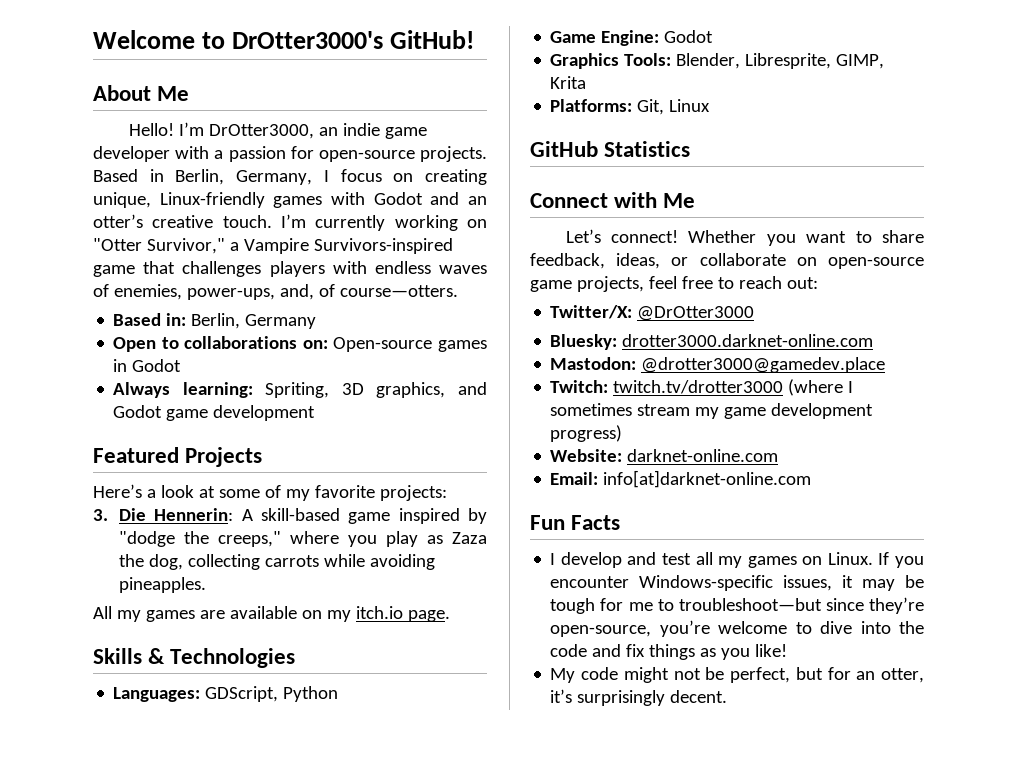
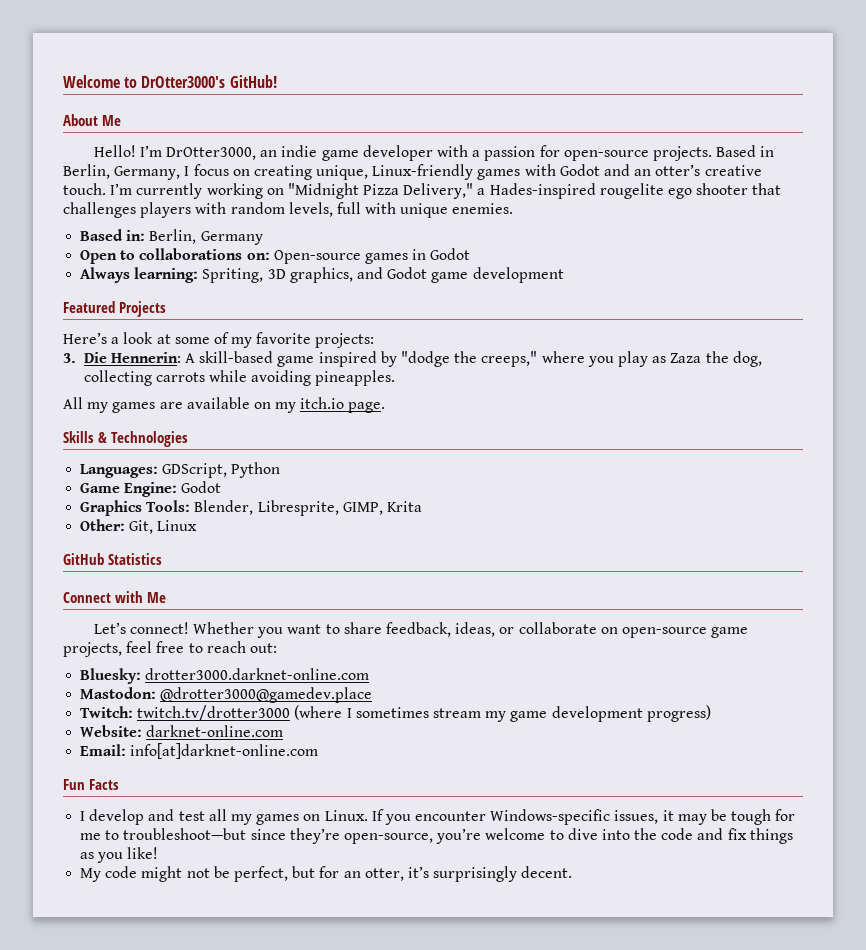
[93,238,453,254] [93,261,488,277] [93,284,458,300] "Otter Survivor," a Vampire Survivors-inspired game that challenges players with endless waves of enemies, power-ups, and, of course—otters. -> [287,183,782,199] [63,202,514,218] "Midnight Pizza Delivery," a Hades-inspired rougelite ego shooter that challenges players with random levels, full with unique enemies.
[550,99,633,112] Platforms: -> [80,519,126,531] Other:
[550,305,755,321] // Twitter/X: @DrOtter3000 -> (277, 648) none

